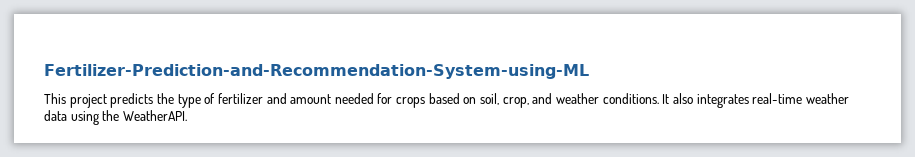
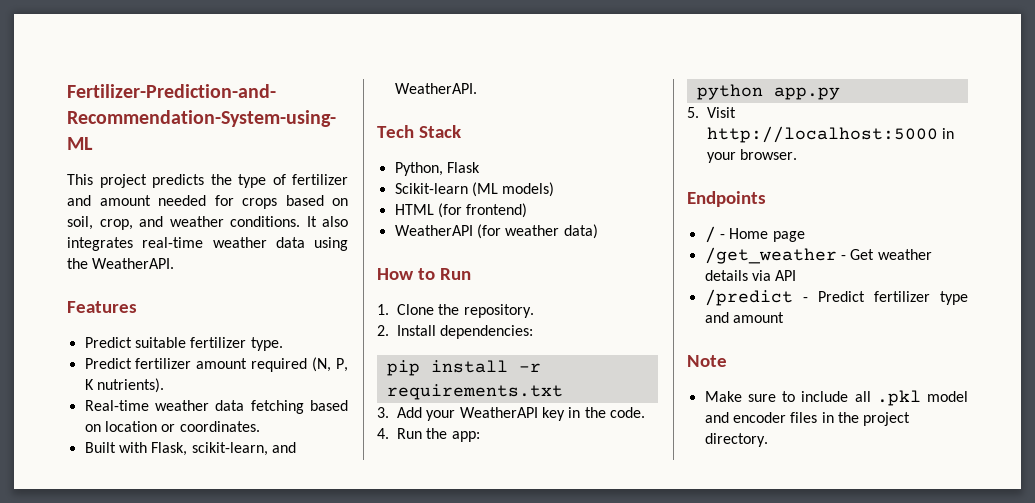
(187, 115) none -> [67,301,137,313] [84,337,283,351] [84,357,348,372] [84,378,164,393] [84,400,348,414] [84,421,260,432] [84,442,296,456] [394,83,477,94] [377,125,461,138] [394,162,480,176] [394,182,555,197] [394,203,528,218] [394,224,598,239] [377,268,471,280] [377,304,534,318] [377,325,534,339] [386,360,541,376] [386,384,563,400] [377,407,645,421] [377,428,480,442] [696,84,840,100] [687,107,736,118] [707,126,955,143] [707,149,798,163] [687,191,766,207] [704,226,805,243] [704,247,932,264] [704,270,797,281] [704,289,968,306] [704,312,784,323] [687,355,727,367] [704,390,968,406] [704,412,911,426] [704,433,768,447] // Features // Predict suitable fertilizer type. // Predict fertilizer amount required (N, P, K nutrients). // Real-time weather data fetching based on location or coordinates. // Built with Flask, scikit-learn, and WeatherAPI. // Tech Stack // Python, Flask // Scikit-learn (ML models) // HTML (for frontend) // WeatherAPI (for weather data) // How to Run // 1. Clone the repository. // 2. Install dependencies: // pip install -r requirements.txt // 3. Add your WeatherAPI key in the code. // 4. Run the app: // python app.py // 5. Visit http://localhost:5000 in your browser. // Endpoints // / - Home page // /get_weather - Get weather details via API // /predict - Predict fertilizer type and amount // Note // Make sure to include all .pkl model and encoder files in the project directory.

